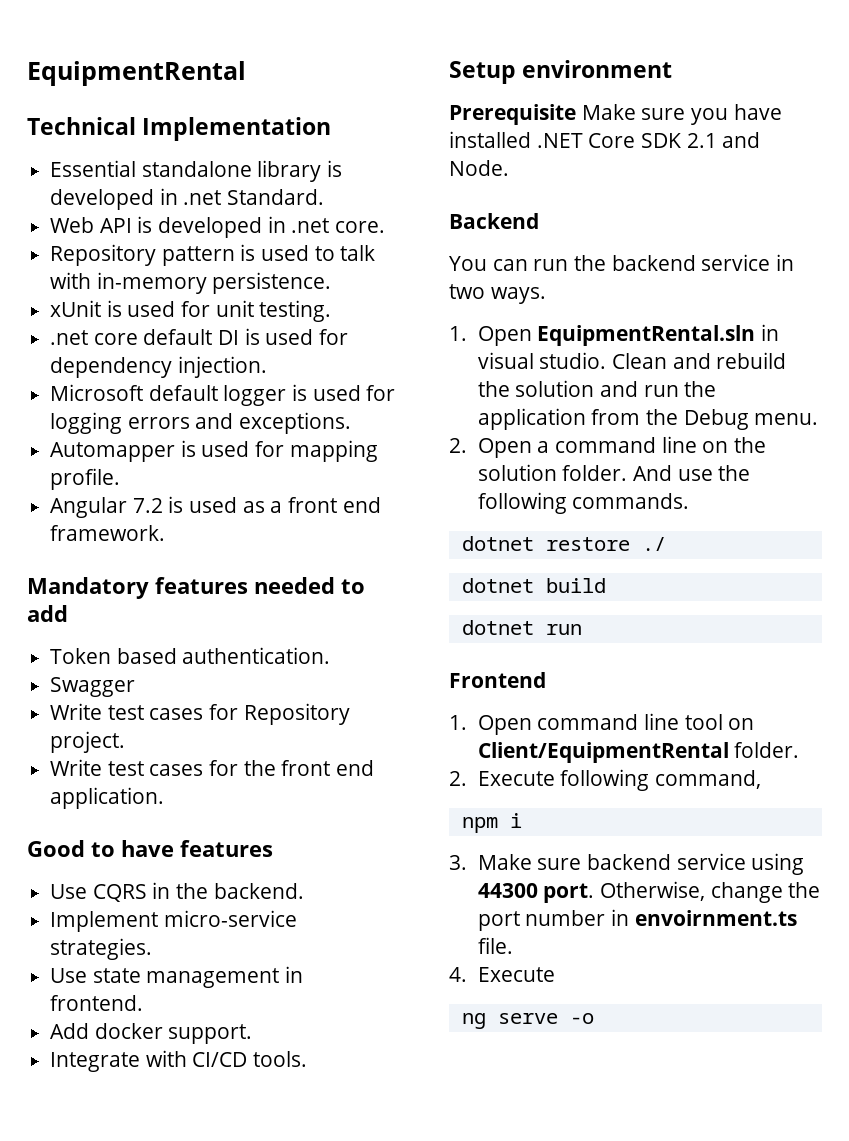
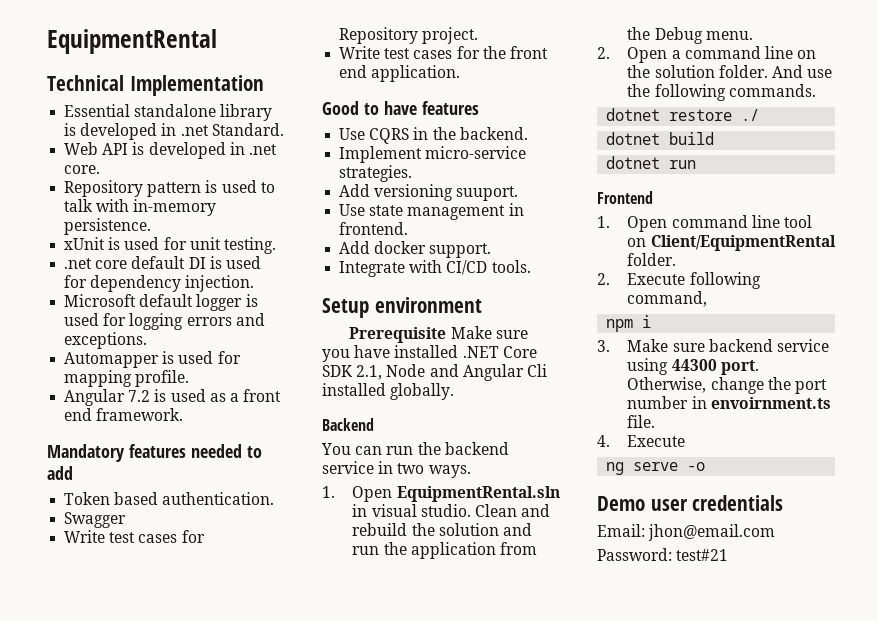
(153, 949) none -> [339,184,519,201] // Add versioning suuport.
[686,132,761,148] [449,160,509,176] 2.1 and Node. -> [356,364,547,381] [322,383,455,400] 2.1, Node and Angular Cli installed globally.
(594, 1018) none -> [597,495,784,511] [597,524,776,541] [597,548,729,561] // Demo user credentials // Email: jhon@email.com // Password: test#21

